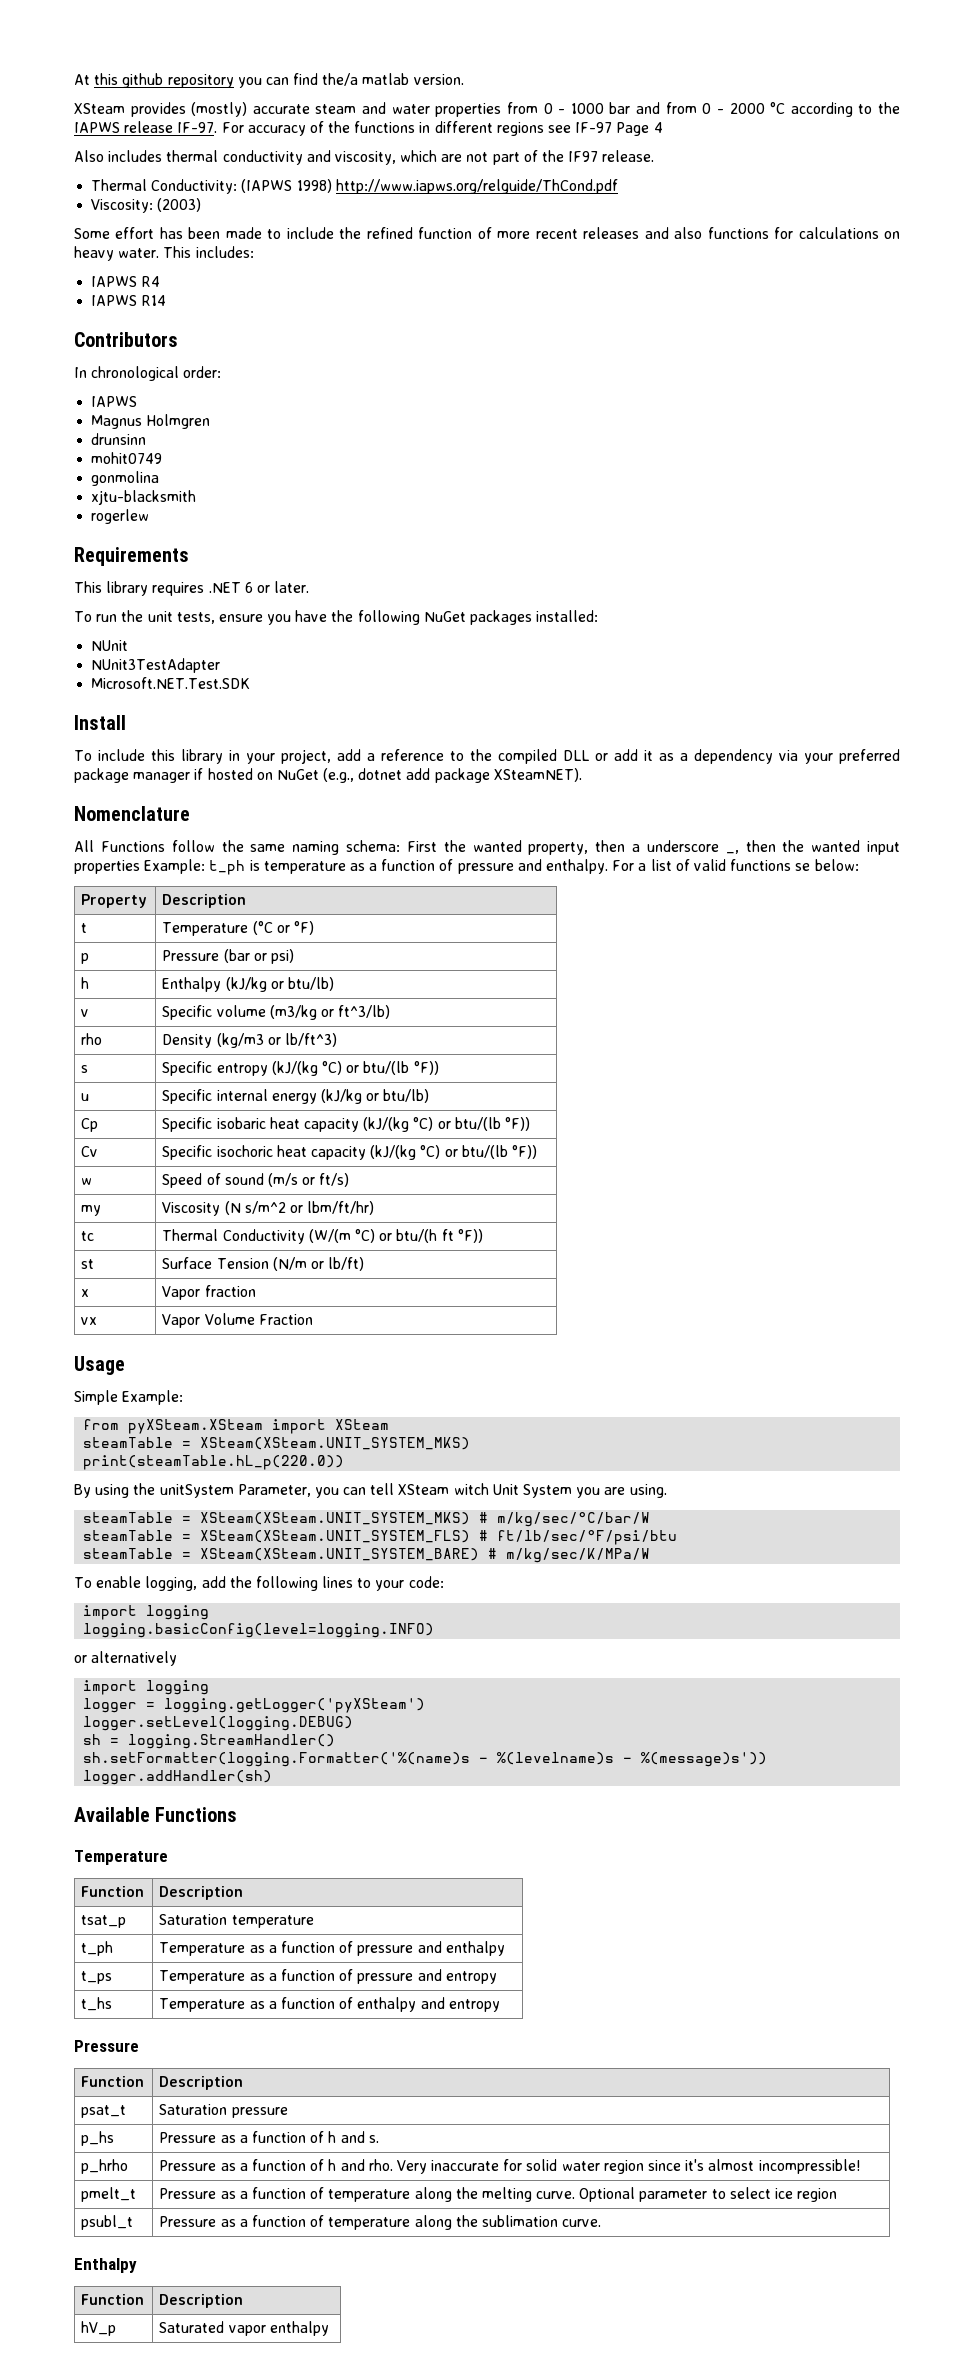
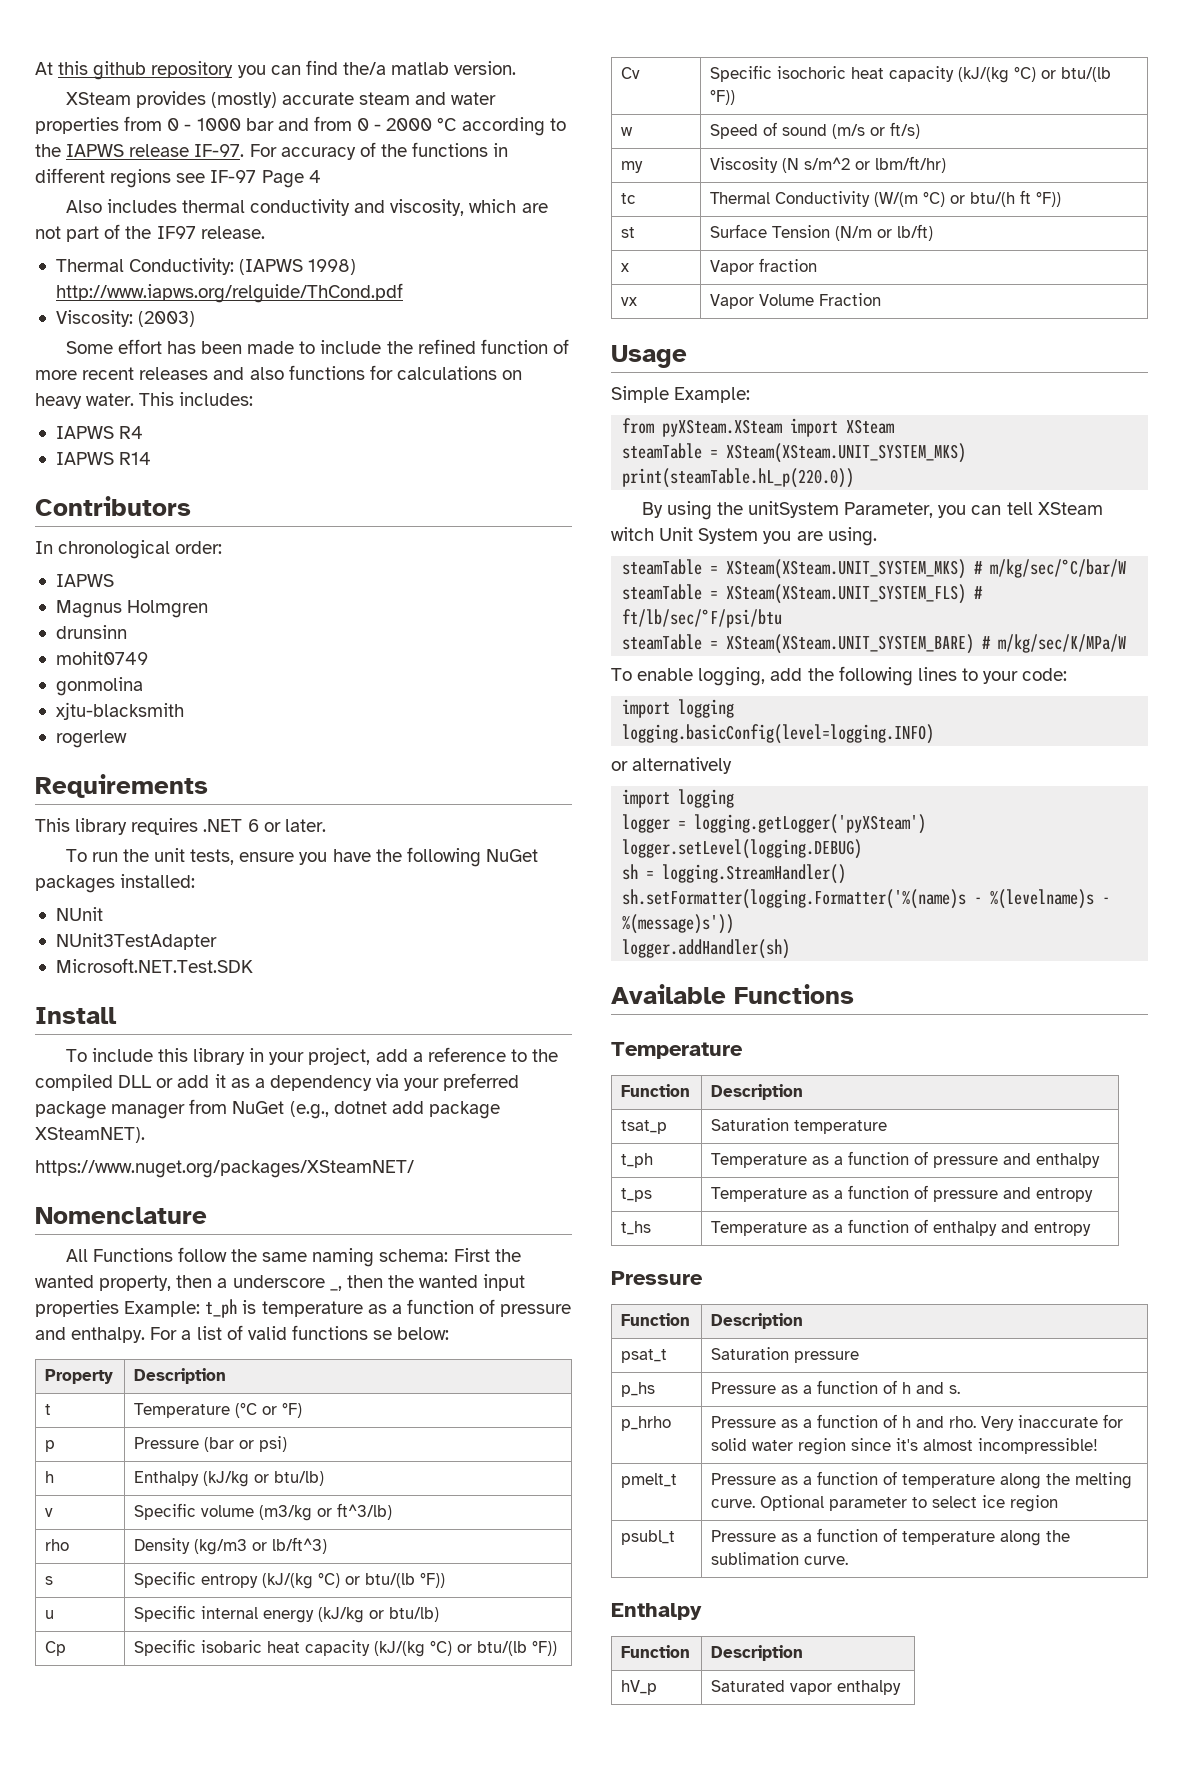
[194,768,273,780] if hosted on -> [189,1099,228,1114] from
(582, 775) none -> [35,1160,414,1178] // https://www.nuget.org/packages/XSteamNET/

